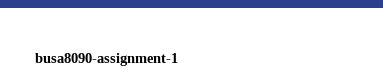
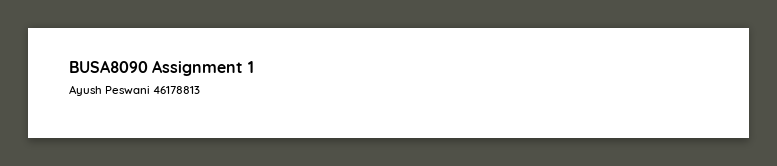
[35,53,178,66] busa8090-assignment-1 -> [69,60,254,76] [69,85,201,96] BUSA8090 Assignment 1 // Ayush Peswani 46178813

